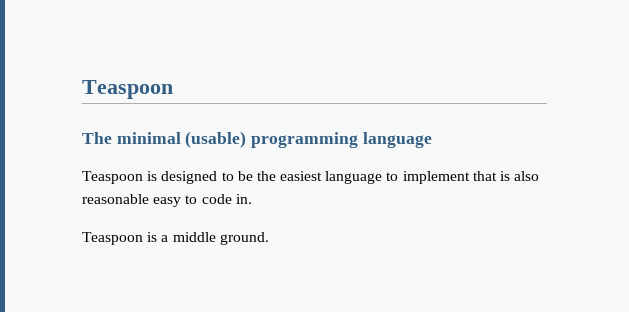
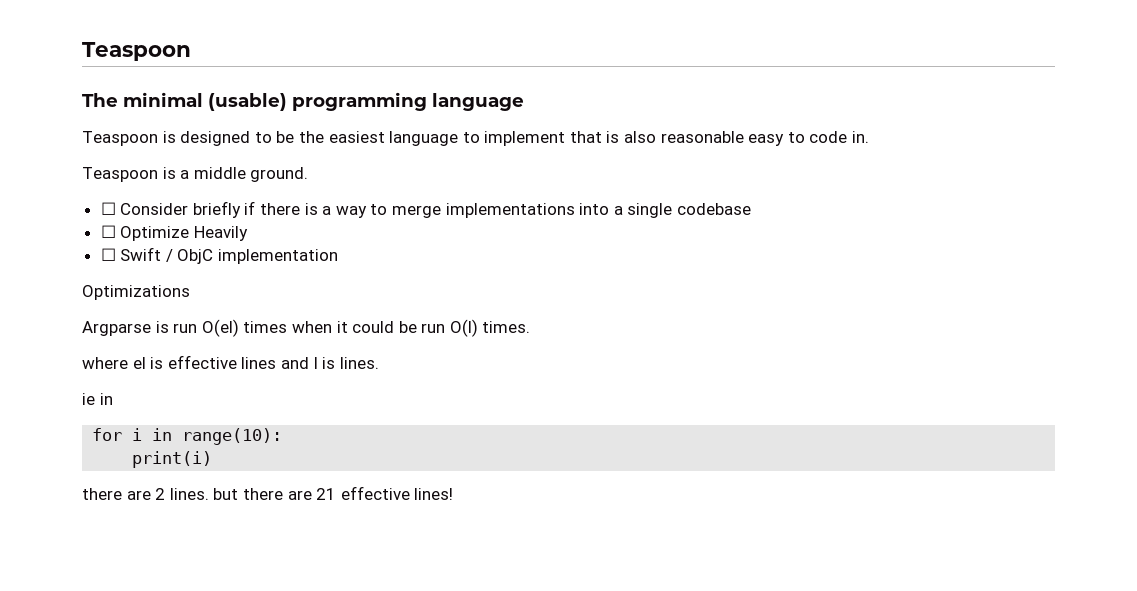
(269, 238) none -> [100,201,751,218] [100,225,248,241] [100,247,339,264] [82,285,190,300] [82,319,531,337] [82,355,379,369] [82,393,113,405] [92,428,283,445] [132,451,213,468] [82,486,454,500] // ☐ Consider briefly if there is a way to merge implementations into a single codebase // ☐ Optimize Heavily // ☐ Swift / ObjC implementation // Optimizations // Argparse is run O(el) times when it could be run O(l) times. // where el is effective lines and l is lines. // ie in // for i in range(10): // print(i) // there are 2 lines. but there are 21 effective lines!

